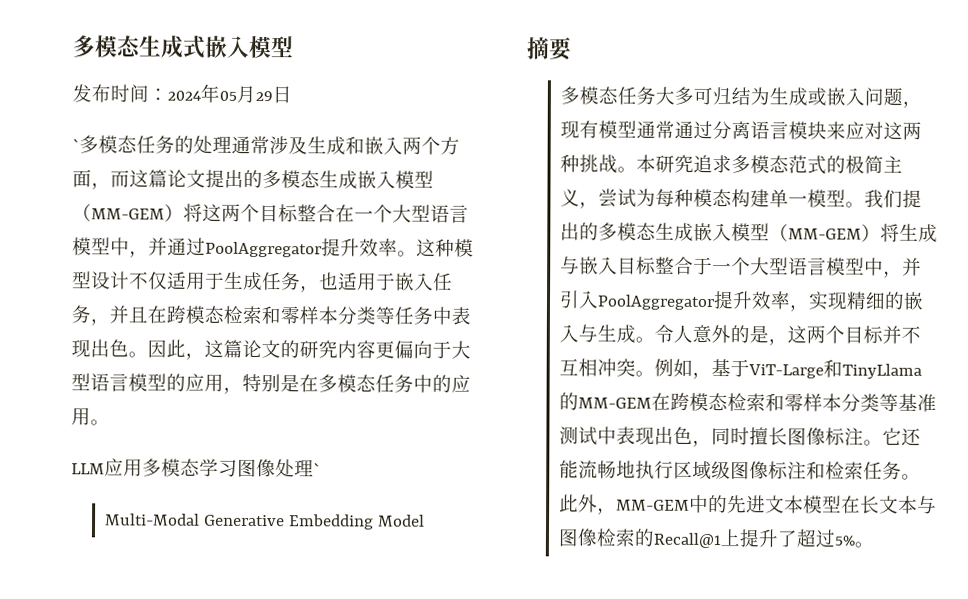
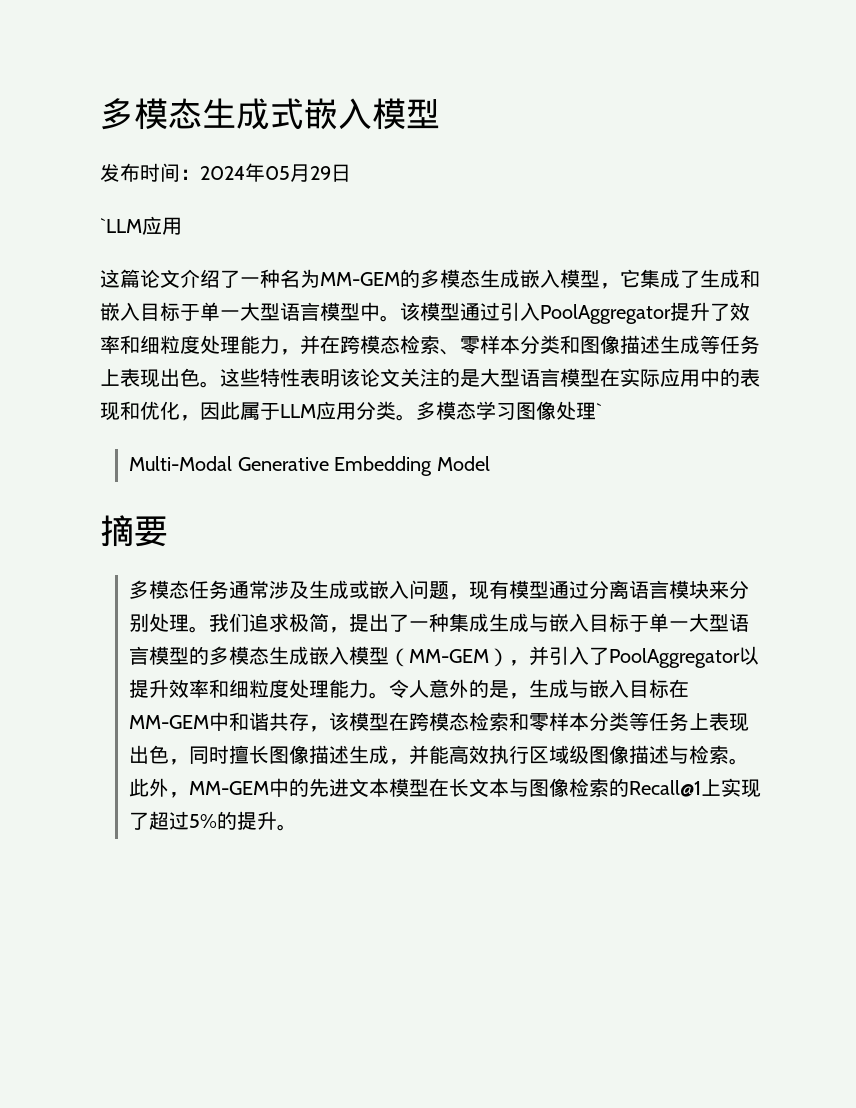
[72,135,460,156] [72,169,434,190] [72,203,469,223] [72,237,474,258] [72,271,453,293] [71,305,471,326] [71,339,471,360] [71,373,471,394] [71,407,110,426] `多模态任务的处理通常涉及生成和嵌入两个方面，而这篇论文提出的多模态生成嵌入模型（MM-GEM）将这两个目标整合在一个大型语言模型中，并通过PoolAggregator提升效率。这种模型设计不仅适用于生成任务，也适用于嵌入任务，并且在跨模态检索和零样本分类等任务中表现出色。因此，这篇论文的研究内容更偏向于大型语言模型的应用，特别是在多模态任务中的应用。 // -> [100,216,182,235] [100,269,760,289] [100,302,750,324] [100,335,760,355] [100,368,760,388] [100,401,280,421] `LLM应用 // 这篇论文介绍了一种名为MM-GEM的多模态生成嵌入模型，它集成了生成和嵌入目标于单一大型语言模型中。该模型通过引入PoolAggregator提升了效率和细粒度处理能力，并在跨模态检索、零样本分类和图像描述生成等任务上表现出色。这些特性表明该论文关注的是大型语言模型在实际应用中的表现和优化，因此属于
(143, 467) none -> [356,401,416,421] 分类。
[655,86,771,106] 大多可归结为 -> [229,580,310,599] 通常涉及
[655,120,695,139] 常通 -> (570, 590) none
[845,121,923,140] [560,154,904,175] [560,188,923,209] [560,222,939,243] [560,256,923,278] [559,290,925,312] [559,324,922,346] [559,358,923,379] [559,392,938,412] [559,426,618,446] 应对这两种挑战。本研究追求多模态范式的极简主义，尝试为每种模态构建单一模型。我们提出的多模态生成嵌入模型（MM-GEM）将生成与嵌入目标整合于一个大型语言模型中，并引入PoolAggregator提升效率，实现精细的嵌入与生成。令人意外的是，这两个目标并不互相冲突。例如，基于ViT-Large和TinyLlama的MM-GEM在跨模态检索和零样本分类等基准测试中 -> [729,580,750,599] [129,613,750,633] [129,646,760,668] [129,679,690,699] [129,712,710,732] 分别处理。我们追求极简，提出了一种集成生成与嵌入目标于单一大型语言模型的多模态生成嵌入模型（MM-GEM），并引入了PoolAggregator以提升效率和细粒度处理能力。令人意外的是，生成与嵌入目标在MM-GEM中和谐共存，该模型在跨模态检索和零样本分类等任务上
[825,427,922,446] [559,460,903,480] 标注。它还能流畅地执行区域级图像标注和检索任务 -> [309,745,730,765] 描述生成，并能高效执行区域级图像描述与检索
[739,529,780,548] 提升 -> [721,778,762,798] 实现
(856, 540) none -> [217,811,278,830] 的提升

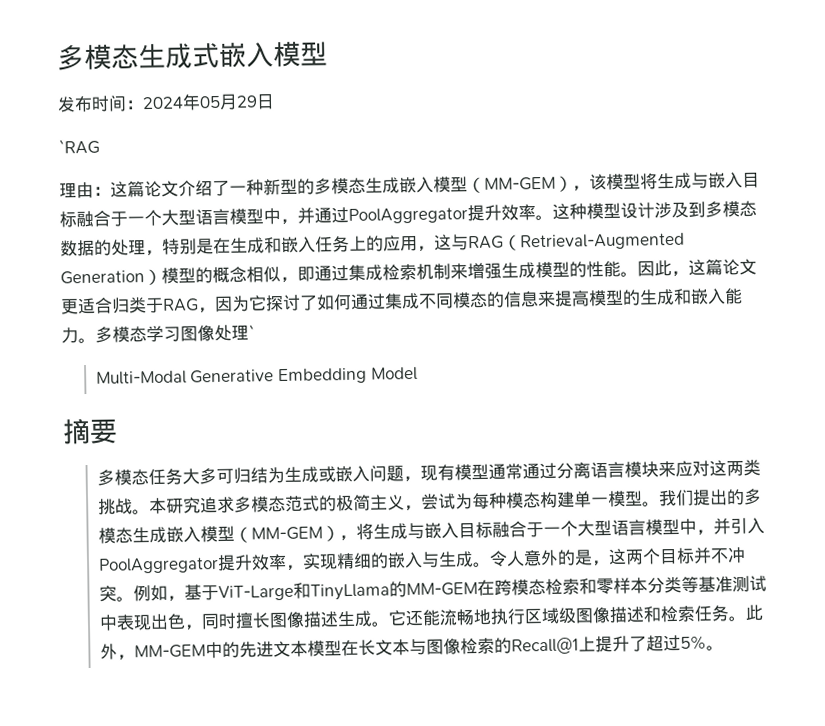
[100,216,182,235] `LLM应用 // -> [58,138,100,155] [59,181,111,199] `RAG // 理由：
[280,269,760,289] [100,302,750,324] [100,335,760,355] [100,368,760,388] [100,401,396,421] 名为MM-GEM的多模态生成嵌入模型，它集成了生成和嵌入目标于单一大型语言模型中。该模型通过引入PoolAggregator提升了效率和细粒度处理能力，并在跨模态检索、零样本分类和图像描述生成等任务上表现出色。这些特性表明该论文关注的是大型语言模型在实际应用中的表现和优化，因此属于LLM应用分类 -> [263,171,760,196] [59,200,757,228] [60,232,685,257] [60,258,757,286] [60,287,743,315] [61,327,79,344] 新型的多模态生成嵌入模型（MM-GEM），该模型将生成与嵌入目标融合于一个大型语言模型中，并通过PoolAggregator提升效率。这种模型设计涉及到多模态数据的处理，特别是在生成和嵌入任务上的应用，这与RAG（Retrieval-Augmented Generation）模型的概念相似，即通过集成检索机制来增强生成模型的性能。因此，这篇论文更适合归类于RAG，因为它探讨了如何通过集成不同模态的信息来提高模型的生成和嵌入能力
[229,580,310,599] 通常涉及 -> [181,466,285,485] 大多可归结为
(570, 590) none -> [504,463,540,480] 常通
[729,580,750,599] [129,613,750,633] [129,646,760,668] [129,679,690,699] [129,712,390,732] 分别处理。我们追求极简，提出了一种集成生成与嵌入目标于单一大型语言模型的多模态生成嵌入模型（MM-GEM），并引入了PoolAggregator以提升效率和细粒度处理能力。令人意外的是，生成与嵌入目标在MM-GEM中和谐共存，该模型 -> [674,459,761,477] [97,488,762,515] [97,517,765,544] [97,546,746,574] [98,581,478,602] 应对这两类挑战。本研究追求多模态范式的极简主义，尝试为每种模态构建单一模型。我们提出的多模态生成嵌入模型（MM-GEM），将生成与嵌入目标融合于一个大型语言模型中，并引入PoolAggregator提升效率，实现精细的嵌入与生成。令人意外的是，这两个目标并不冲突。例如，基于ViT-Large和TinyLlama的MM-GEM
[649,712,710,731] 任务上 -> [697,575,767,593] [98,614,118,631] 基准测试中
[389,745,490,765] ，并能高效 -> [370,608,492,627] 。它还能流畅地
[669,745,730,764] 与检索 -> [642,605,730,623] 和检索任务
[721,778,762,798] 实现 -> [594,635,630,653] 提升
[217,811,278,830] 的提升 -> (707, 642) none

